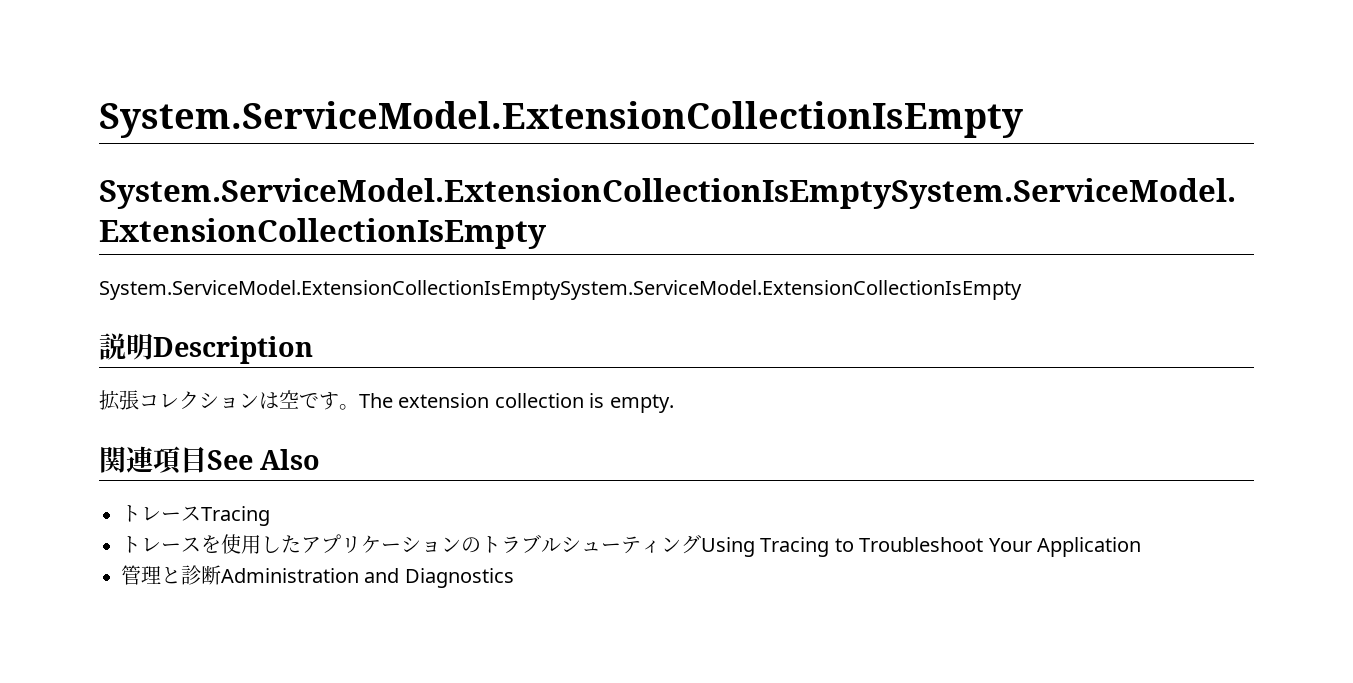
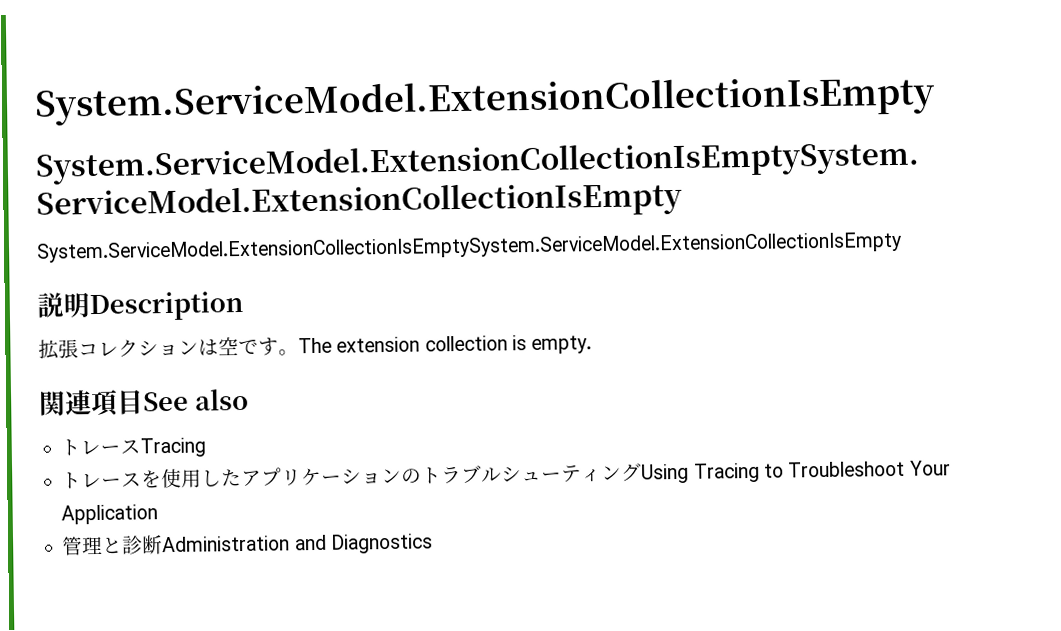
[260,449,321,470] Also -> [193,388,249,411] also

